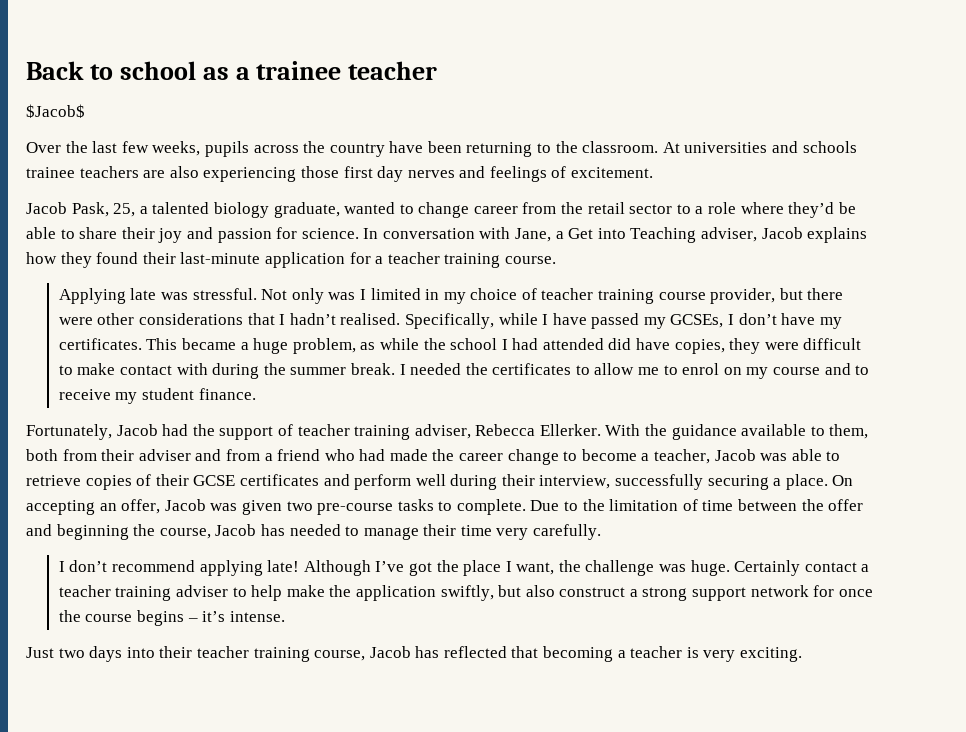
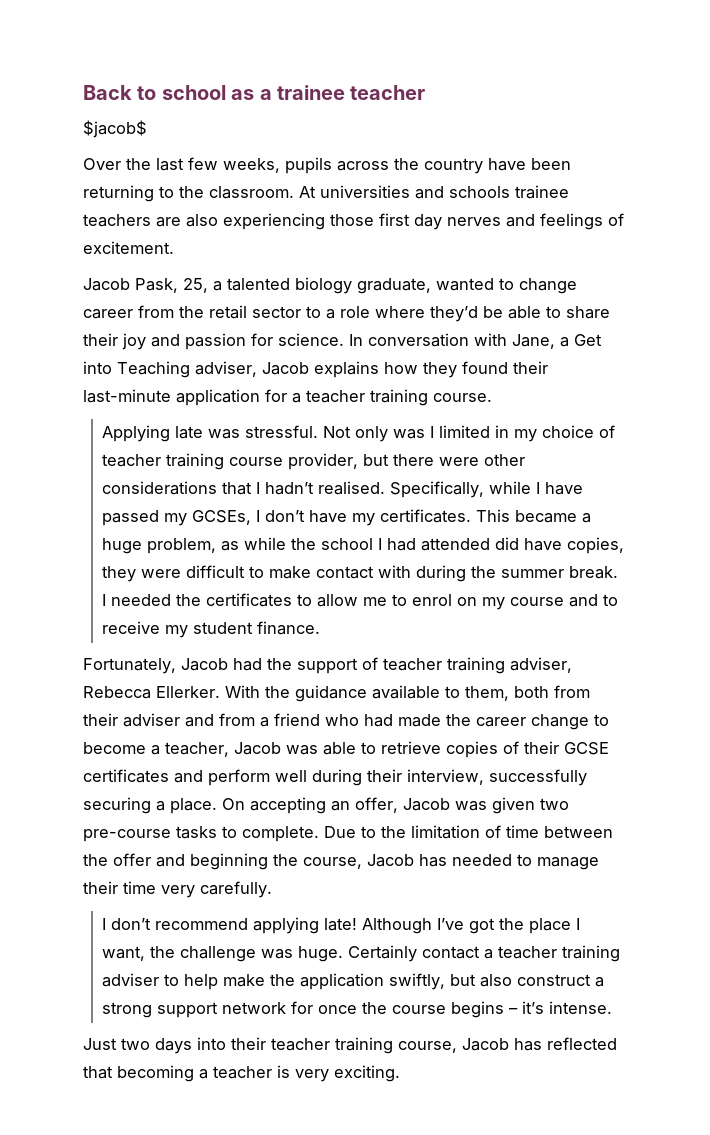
[26,104,85,118] $Jacob$ -> [83,120,147,138] $jacob$

